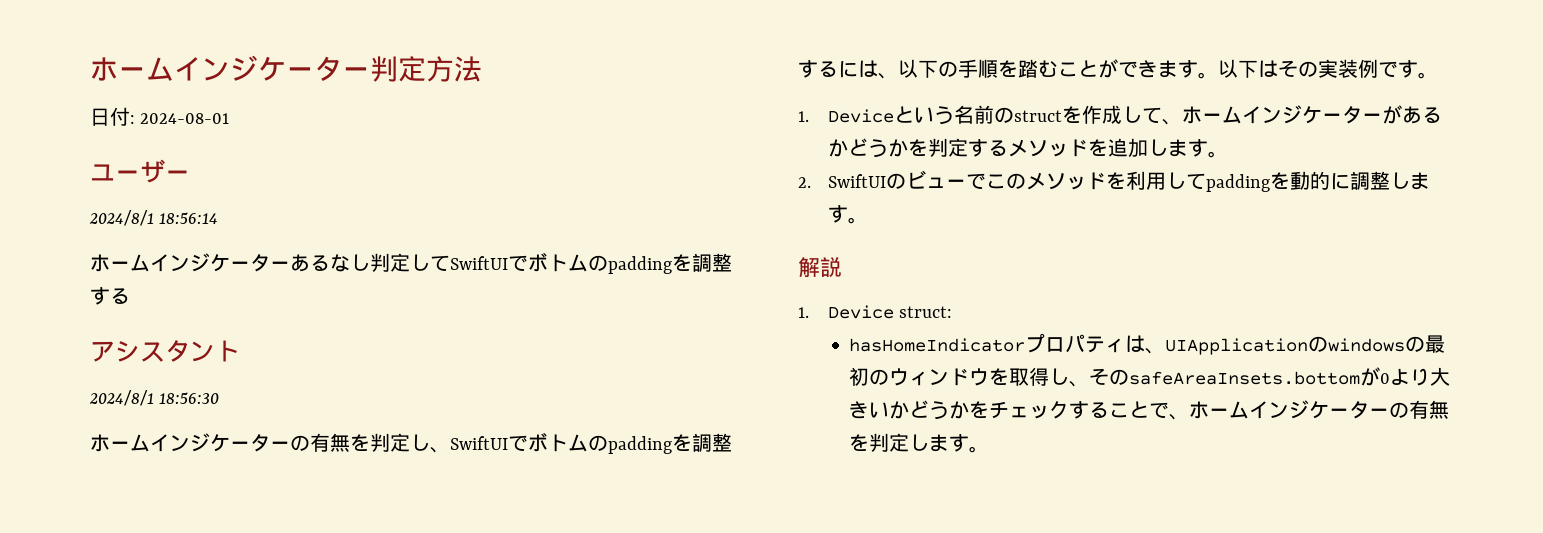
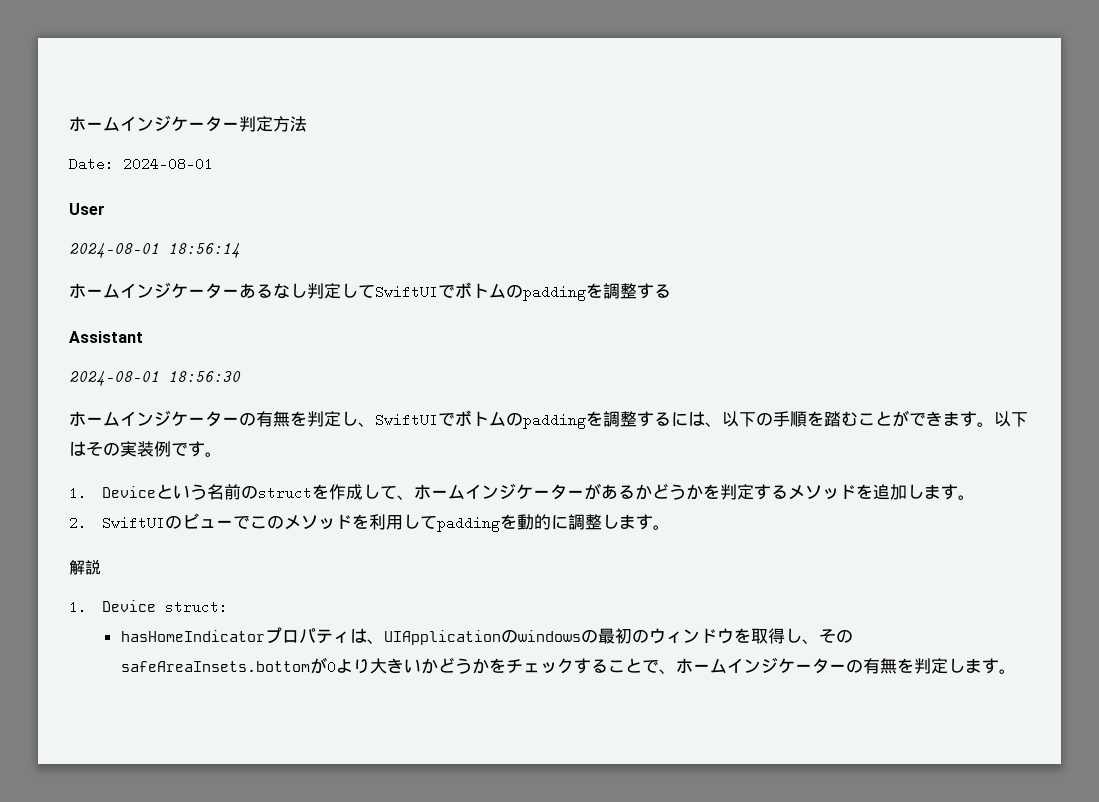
[90,107,135,126] 日付: -> [69,157,114,171] Date:
[90,159,190,183] [89,210,154,226] ユーザー // 2024/8/1 -> [69,203,105,215] [69,243,159,258] User // 2024-08-01
[90,340,240,362] [89,390,154,406] アシスタント // 2024/8/1 -> [69,331,143,343] [69,371,159,386] Assistant // 2024-08-01

